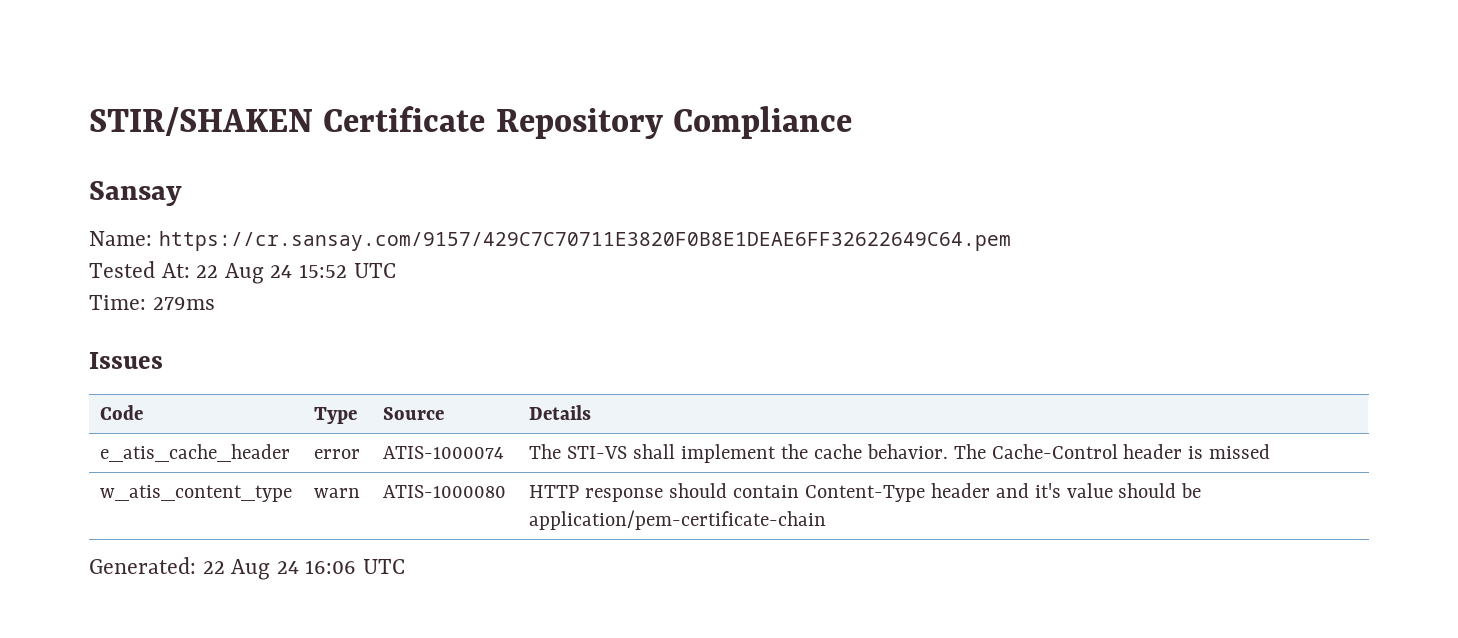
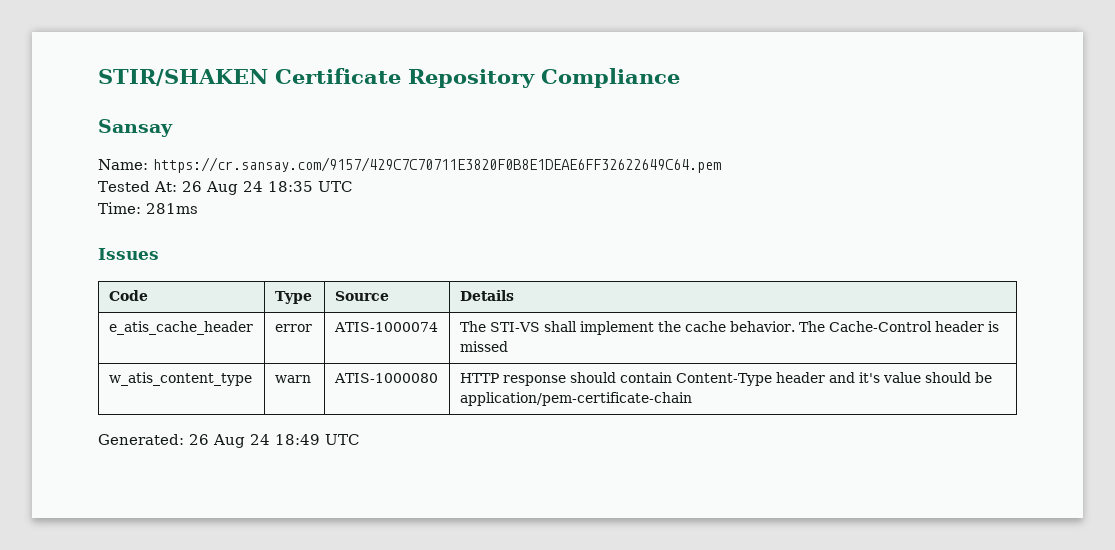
[196,263,348,284] 22 Aug 24 15:52 -> [181,181,313,195] 26 Aug 24 18:35
[152,297,215,310] 279ms -> [146,203,198,214] 281ms
[202,559,357,580] 22 Aug 24 16:06 -> [189,434,320,448] 26 Aug 24 18:49

